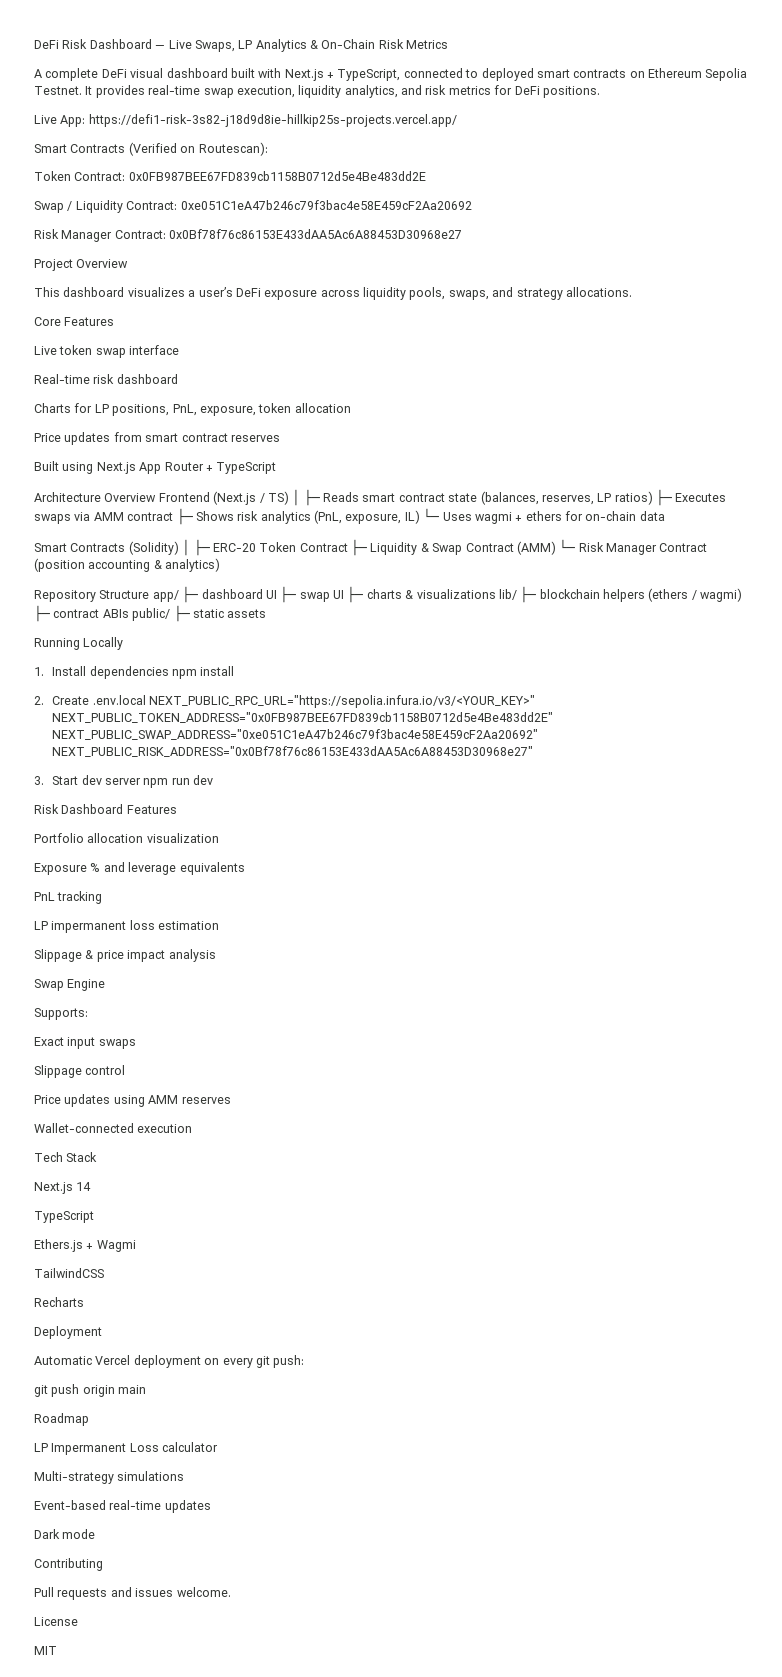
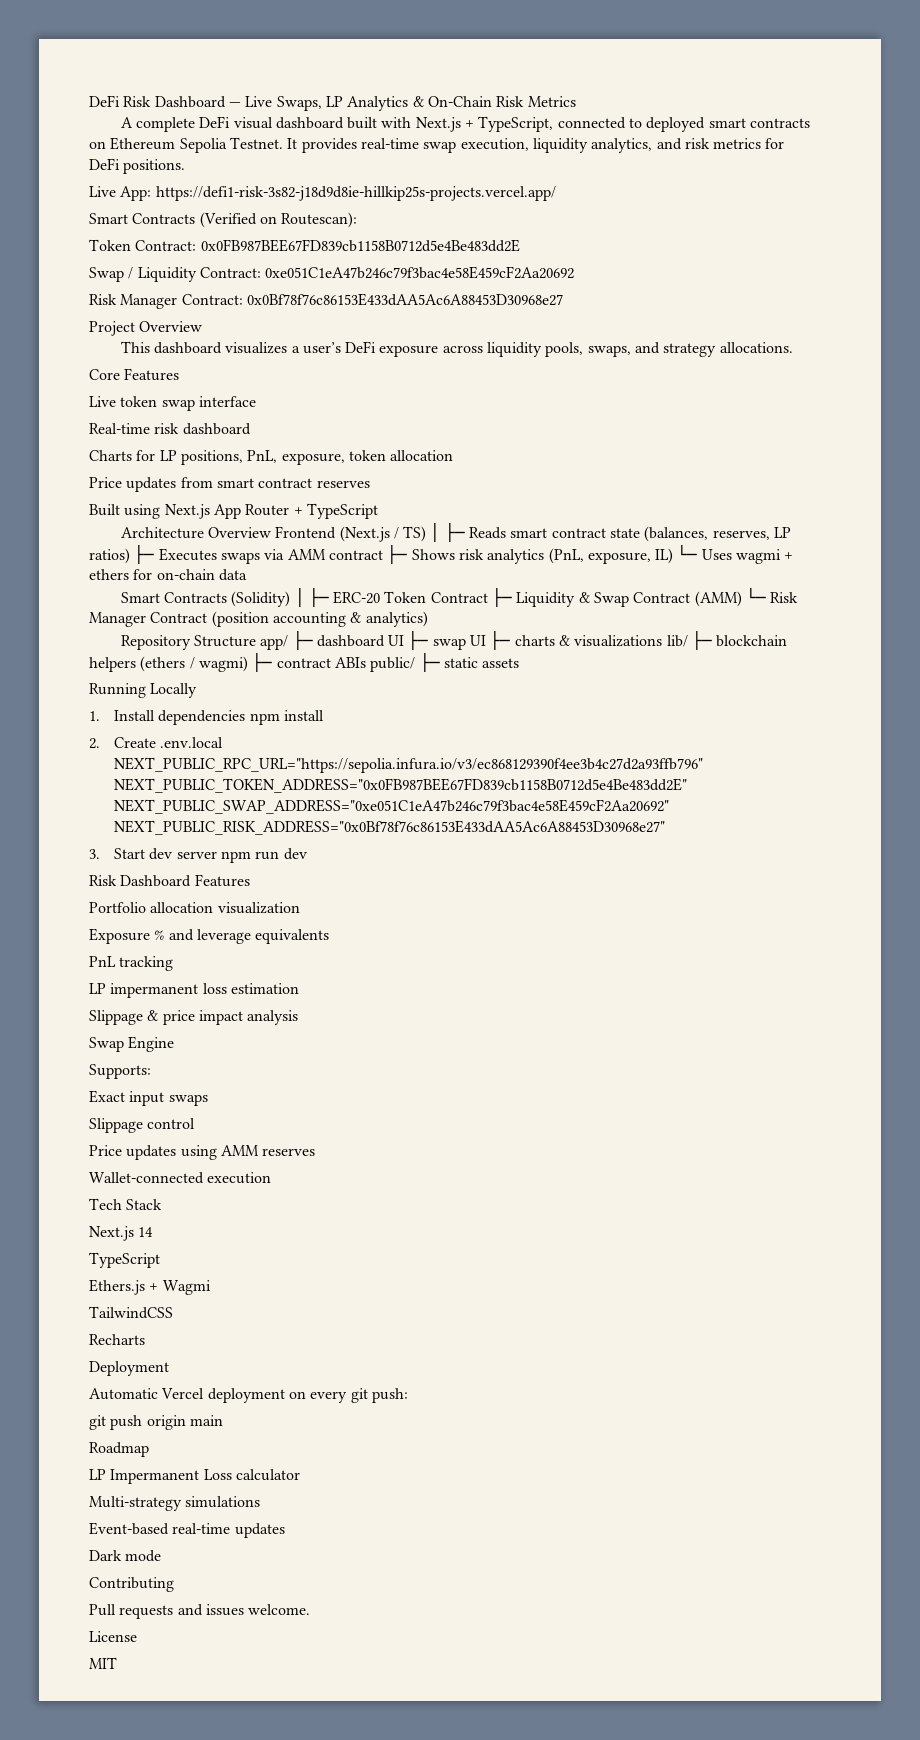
[148,695,535,708] NEXT_PUBLIC_RPC_URL="https://sepolia.infura.io/v3/<YOUR_KEY>" -> [114,757,704,773] NEXT_PUBLIC_RPC_URL="https://sepolia.infura.io/v3/ec868129390f4ee3b4c27d2a93ffb796"

